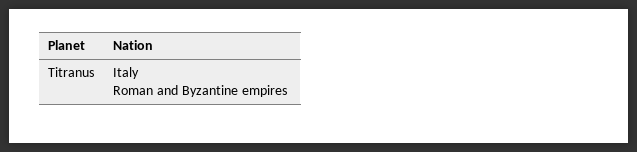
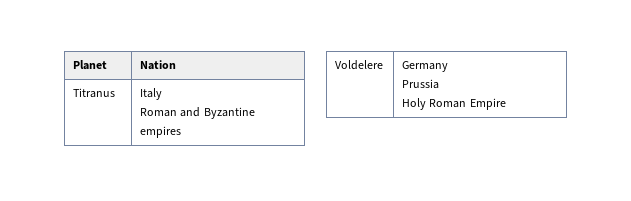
(287, 91) none -> [335,60,384,70] [402,61,449,72] [402,79,440,89] [402,98,506,110] // Voldelere | Germany // Prussia // Holy Roman Empire

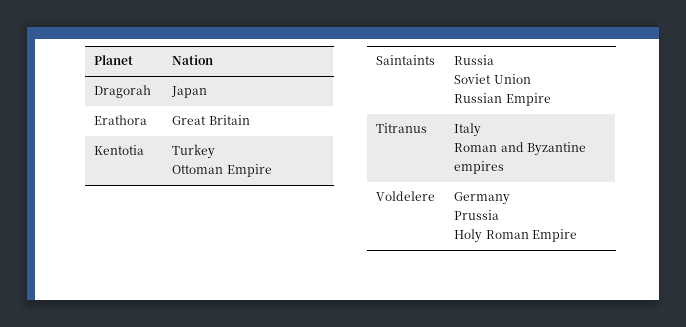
(177, 65) none -> [94,85,152,98] [171,86,208,98] [94,115,148,125] [172,115,250,125] [94,145,145,155] [172,144,216,159] [172,164,272,177] [376,55,436,65] [454,55,495,65] [454,74,531,84] [454,93,551,106] // Dragorah | Japan // Erathora | Great Britain // Kentotia | Turkey // Ottoman Empire // Saintaints | Russia // Soviet Union // Russian Empire

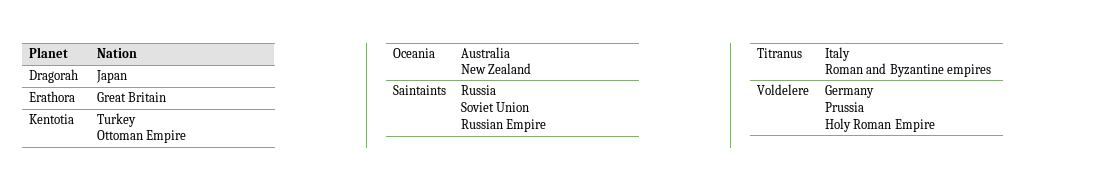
(272, 170) none -> [393,48,436,58] [461,47,511,58] [461,63,532,74] // Oceania | Australia // New Zealand

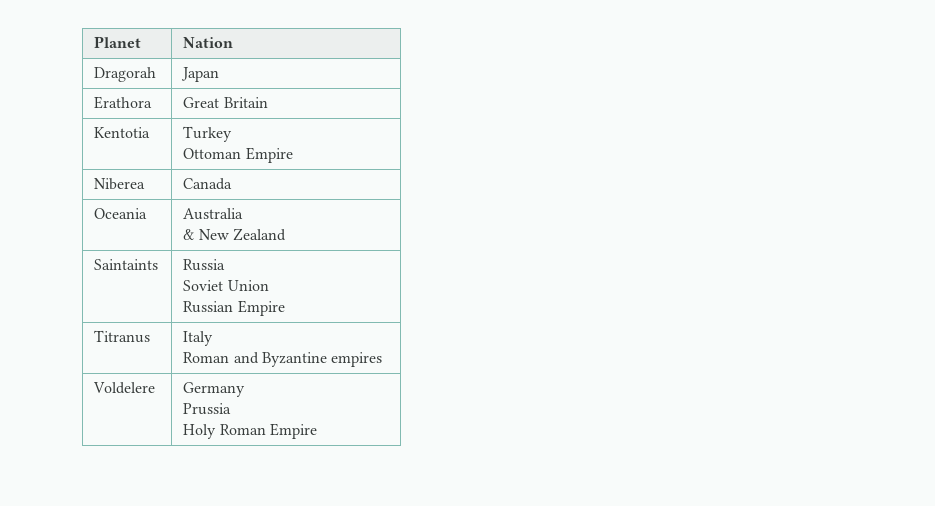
(187, 136) none -> [94,178,146,190] [183,178,233,190] // Niberea | Canada
(511, 52) none -> [183,229,195,240] &

